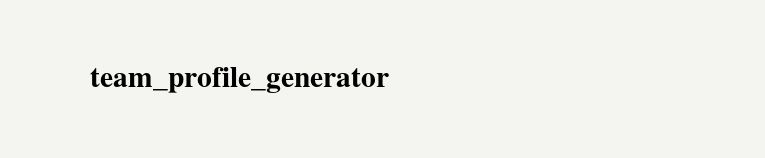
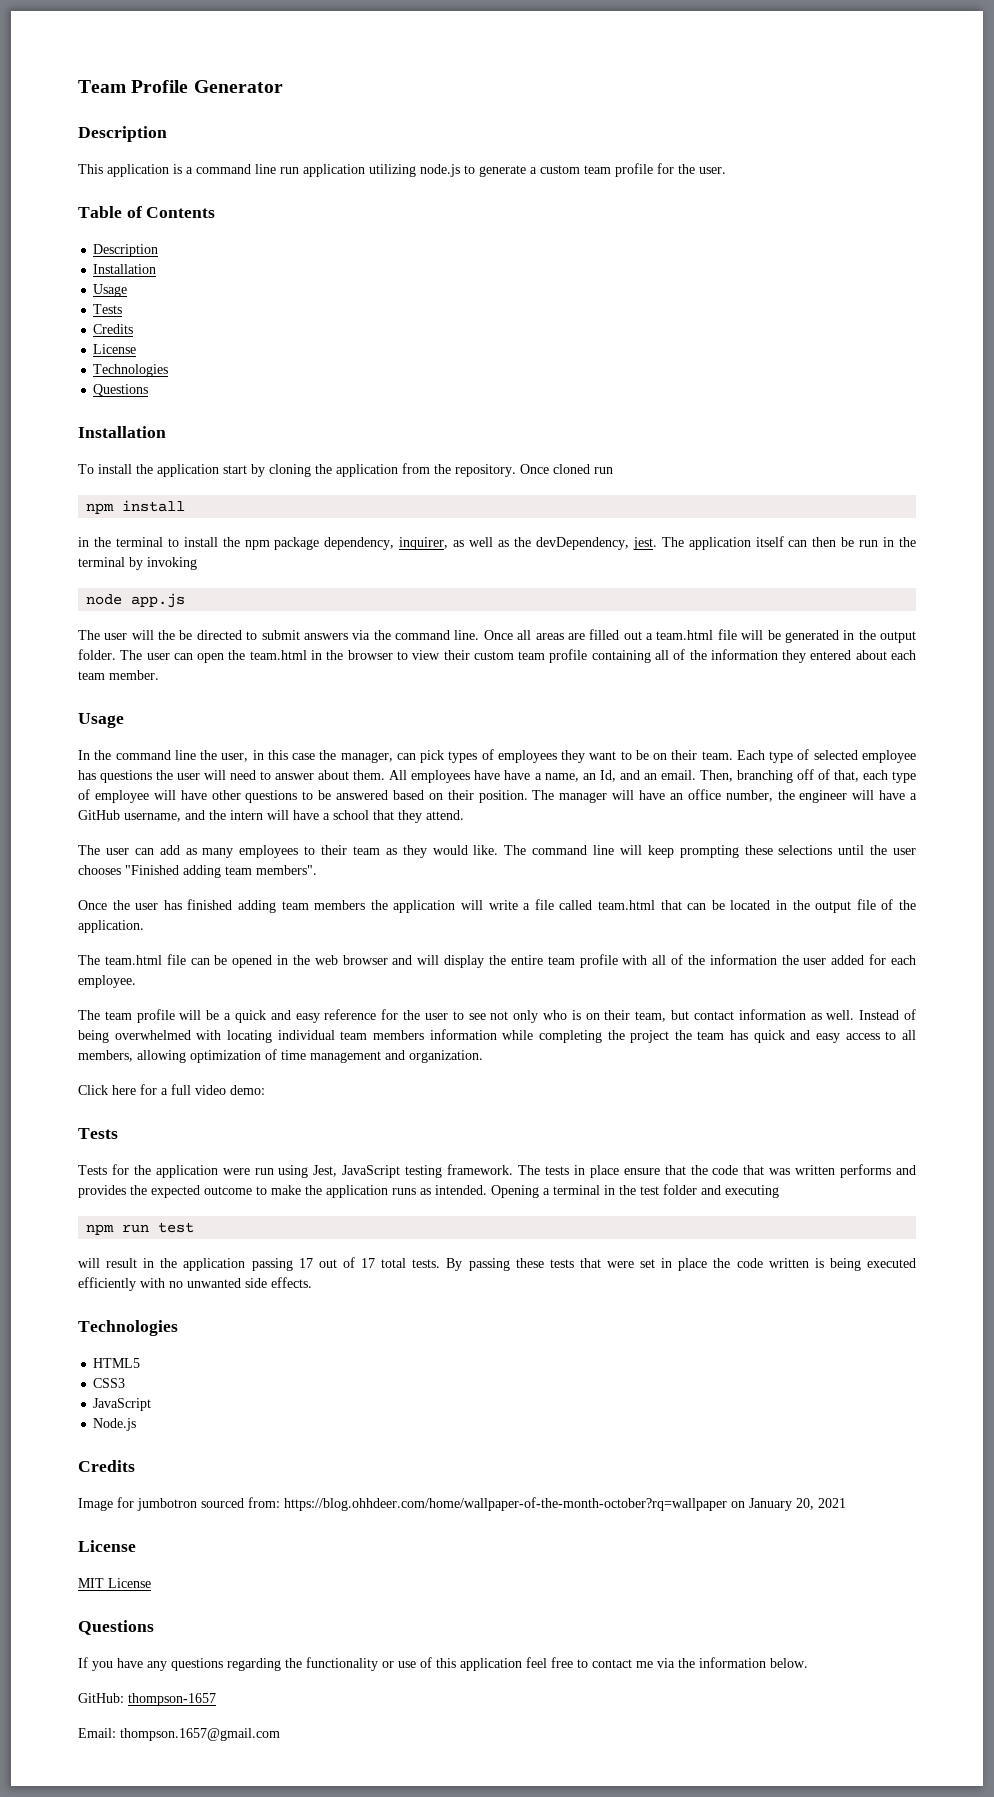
[90,67,389,93] team_profile_generator -> [78,80,283,93] [78,126,167,142] [78,163,726,177] [78,206,216,218] [93,244,159,257] [93,264,157,274] [93,284,128,297] [93,304,123,314] [93,324,134,334] [93,344,137,354] [93,364,169,377] [93,384,149,396] [78,426,166,438] [78,463,613,477] [86,500,186,514] [78,536,916,550] [78,557,197,570] [86,593,186,608] [78,629,916,643] [78,649,916,663] [78,670,159,680] [78,713,124,728] [78,749,916,763] [78,769,917,783] [78,789,917,803] [78,810,464,823] [78,845,916,858] [78,865,317,878] [78,899,917,913] [78,920,144,933] [78,954,916,968] [78,975,136,988] [78,1009,916,1023] [78,1029,916,1043] [78,1049,483,1063] [78,1084,265,1095] [78,1128,118,1139] [78,1164,917,1178] [78,1184,779,1198] [86,1222,195,1235] [78,1257,917,1271] [78,1277,312,1291] [78,1320,178,1336] [93,1358,141,1368] [93,1378,126,1388] [93,1398,152,1411] [93,1418,137,1431] [78,1460,135,1472] [78,1497,846,1511] [78,1540,136,1552] [78,1578,151,1588] [78,1620,154,1635] [78,1657,808,1671] [78,1693,216,1706] [78,1728,280,1741] Team Profile Generator // Description // This application is a command line run application utilizing node.js to generate a custom team profile for the user. // Table of Contents // Description // Installation // Usage // Tests // Credits // License // Technologies // Questions // Installation // To install the application start by cloning the application from the repository. Once cloned run // npm install // in the terminal to install the npm package dependency, inquirer, as well as the devDependency, jest. The application itself can then be run in the terminal by invoking // node app.js // The user will the be directed to submit answers via the command line. Once all areas are filled out a team.html file will be generated in the output folder. The user can open the team.html in the browser to view their custom team profile containing all of the information they entered about each team member. // Usage // In the command line the user, in this case the manager, can pick types of employees they want to be on their team. Each type of selected employee has questions the user will need to answer about them. All employees have have a name, an Id, and an email. Then, branching off of that, each type of employee will have other questions to be answered based on their position. The manager will have an office number, the engineer will have a GitHub username, and the intern will have a school that they attend. // The user can add as many employees to their team as they would like. The command line will keep prompting these selections until the user chooses "Finished adding team members". // Once the user has finished adding team members the application will write a file called team.html that can be located in the output file of the application. // The team.html file can be opened in the web browser and will display the entire team profile with all of the information the user added for each employee. // The team profile will be a quick and easy reference for the user to see not only who is on their team, but contact information as well. Instead of being overwhelmed with locating individual team members information while completing the project the team has quick and easy access to all members, allowing optimization of time management and organization. // Click here for a full video demo: // Tests // Tests for the application were run using Jest, JavaScript testing framework. The tests in place ensure that the code that was written performs and provides the expected outcome to make the application runs as intended. Opening a terminal in the test folder and executing // npm run test // will result in the application passing 17 out of 17 total tests. By passing these tests that were set in place the code written is being executed efficiently with no unwanted side effects. // Technologies // HTML5 // CSS3 // JavaScript // Node.js // Credits // Image for jumbotron sourced from: https://blog.ohhdeer.com/home/wallpaper-of-the-month-october?rq=wallpaper on January 20, 2021 // License // MIT License // Questions // If you have any questions regarding the functionality or use of this application feel free to contact me via the information below. // GitHub: thompson-1657 // Email: thompson.1657@gmail.com

